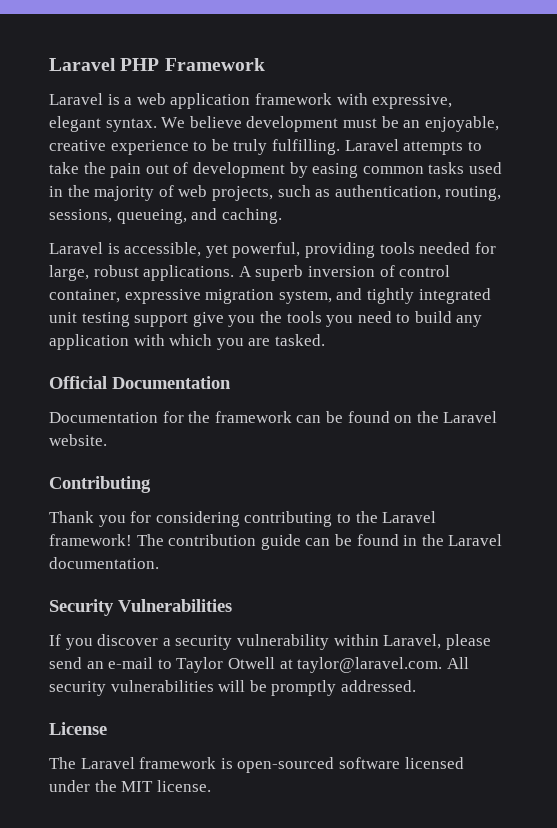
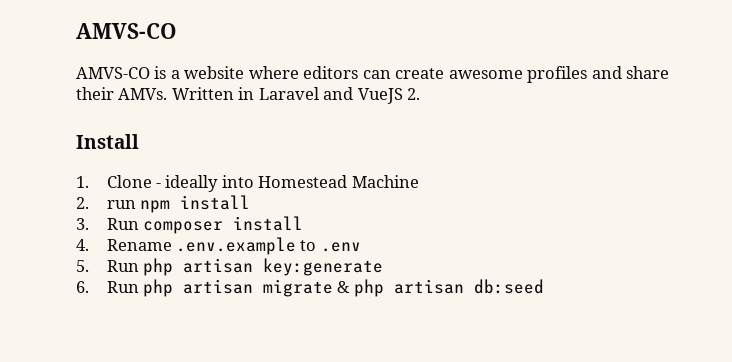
[49,58,265,71] [49,93,453,109] [49,116,499,132] [49,139,482,155] [49,162,502,178] [49,185,502,201] [49,208,282,224] [49,242,496,258] [49,265,451,281] [49,288,491,304] [49,311,483,327] [49,334,325,350] [49,376,231,389] [49,411,498,423] [49,434,107,446] [49,476,151,493] [49,511,437,527] [49,534,503,550] [49,557,159,569] [49,599,232,616] [49,634,491,650] [49,657,469,673] [49,680,416,696] [49,722,107,735] [49,757,464,773] [49,780,211,792] Laravel PHP Framework // Laravel is a web application framework with expressive, elegant syntax. We believe development must be an enjoyable, creative experience to be truly fulfilling. Laravel attempts to take the pain out of development by easing common tasks used in the majority of web projects, such as authentication, routing, sessions, queueing, and caching. // Laravel is accessible, yet powerful, providing tools needed for large, robust applications. A superb inversion of control container, expressive migration system, and tightly integrated unit testing support give you the tools you need to build any application with which you are tasked. // Official Documentation // Documentation for the framework can be found on the Laravel website. // Contributing // Thank you for considering contributing to the Laravel framework! The contribution guide can be found in the Laravel documentation. // Security Vulnerabilities // If you discover a security vulnerability within Laravel, please send an e-mail to Taylor Otwell at taylor@laravel.com. All security vulnerabilities will be promptly addressed. // License // The Laravel framework is open-sourced software licensed under the MIT license. -> [76,23,177,39] [76,66,670,83] [76,87,421,104] [76,134,139,149] [76,175,419,192] [76,195,250,213] [76,216,303,234] [76,237,361,255] [76,258,383,276] [76,279,544,297] AMVS-CO // AMVS-CO is a website where editors can create awesome profiles and share their AMVs. Written in Laravel and VueJS 2. // Install // 1. Clone - ideally into Homestead Machine // 2. run npm install // 3. Run composer install // 4. Rename .env.example to .env // 5. Run php artisan key:generate // 6. Run php artisan migrate & php artisan db:seed

